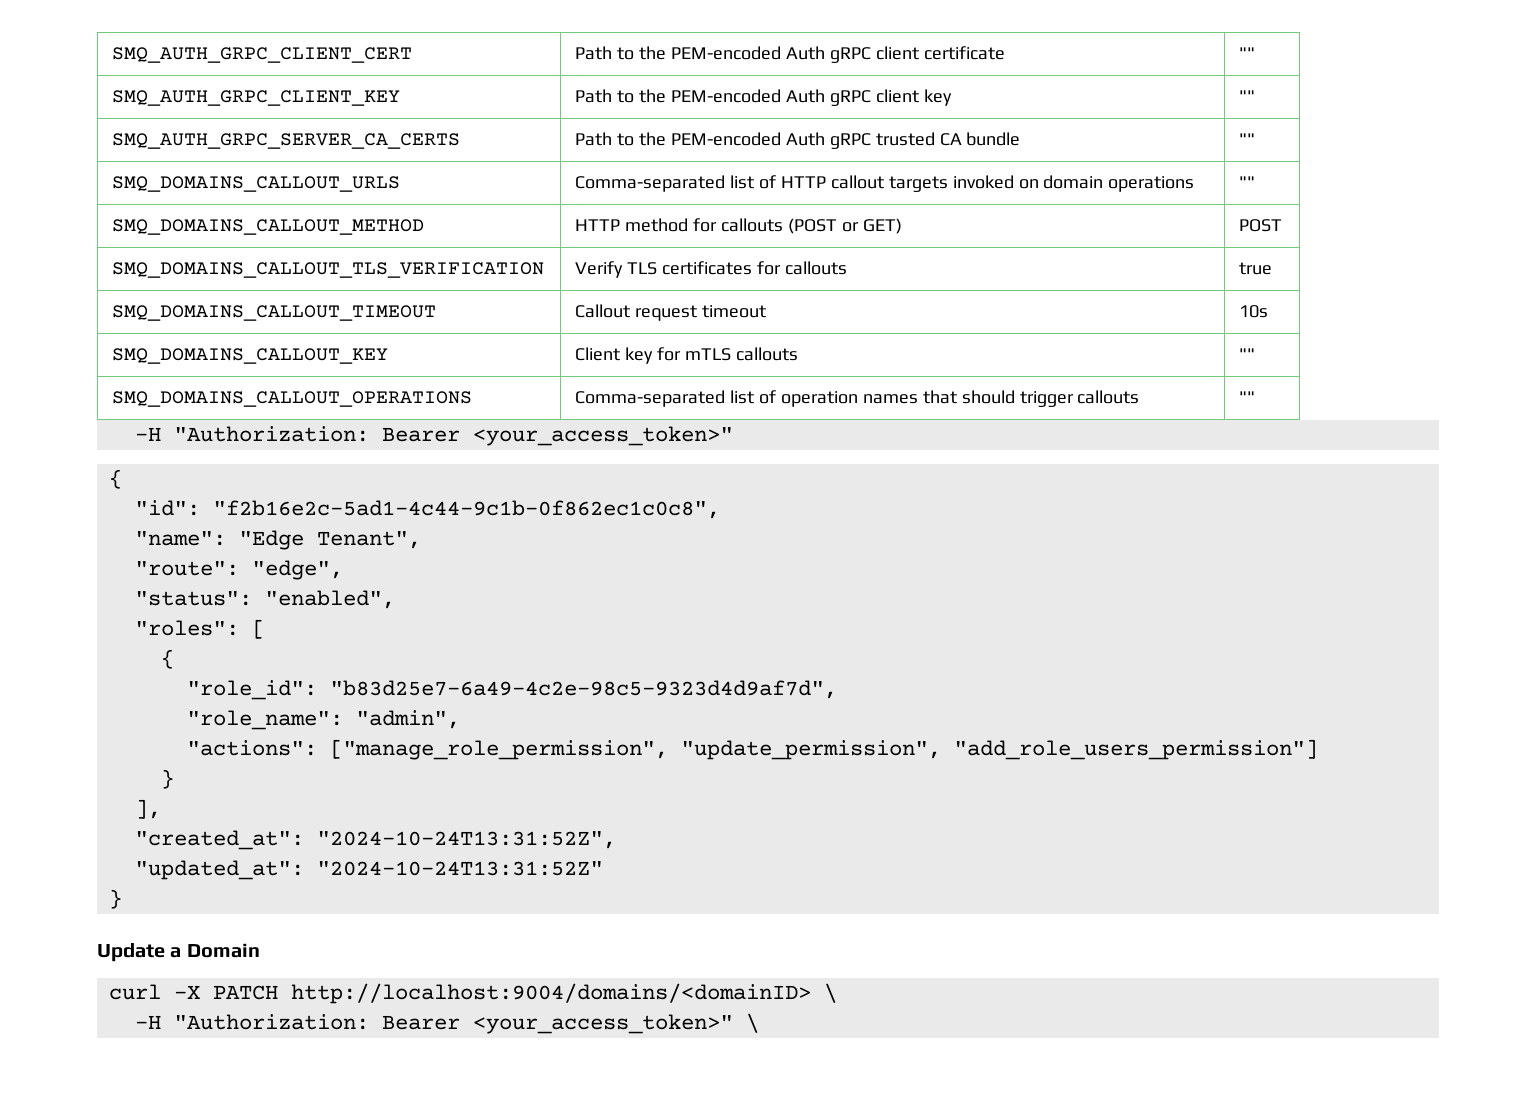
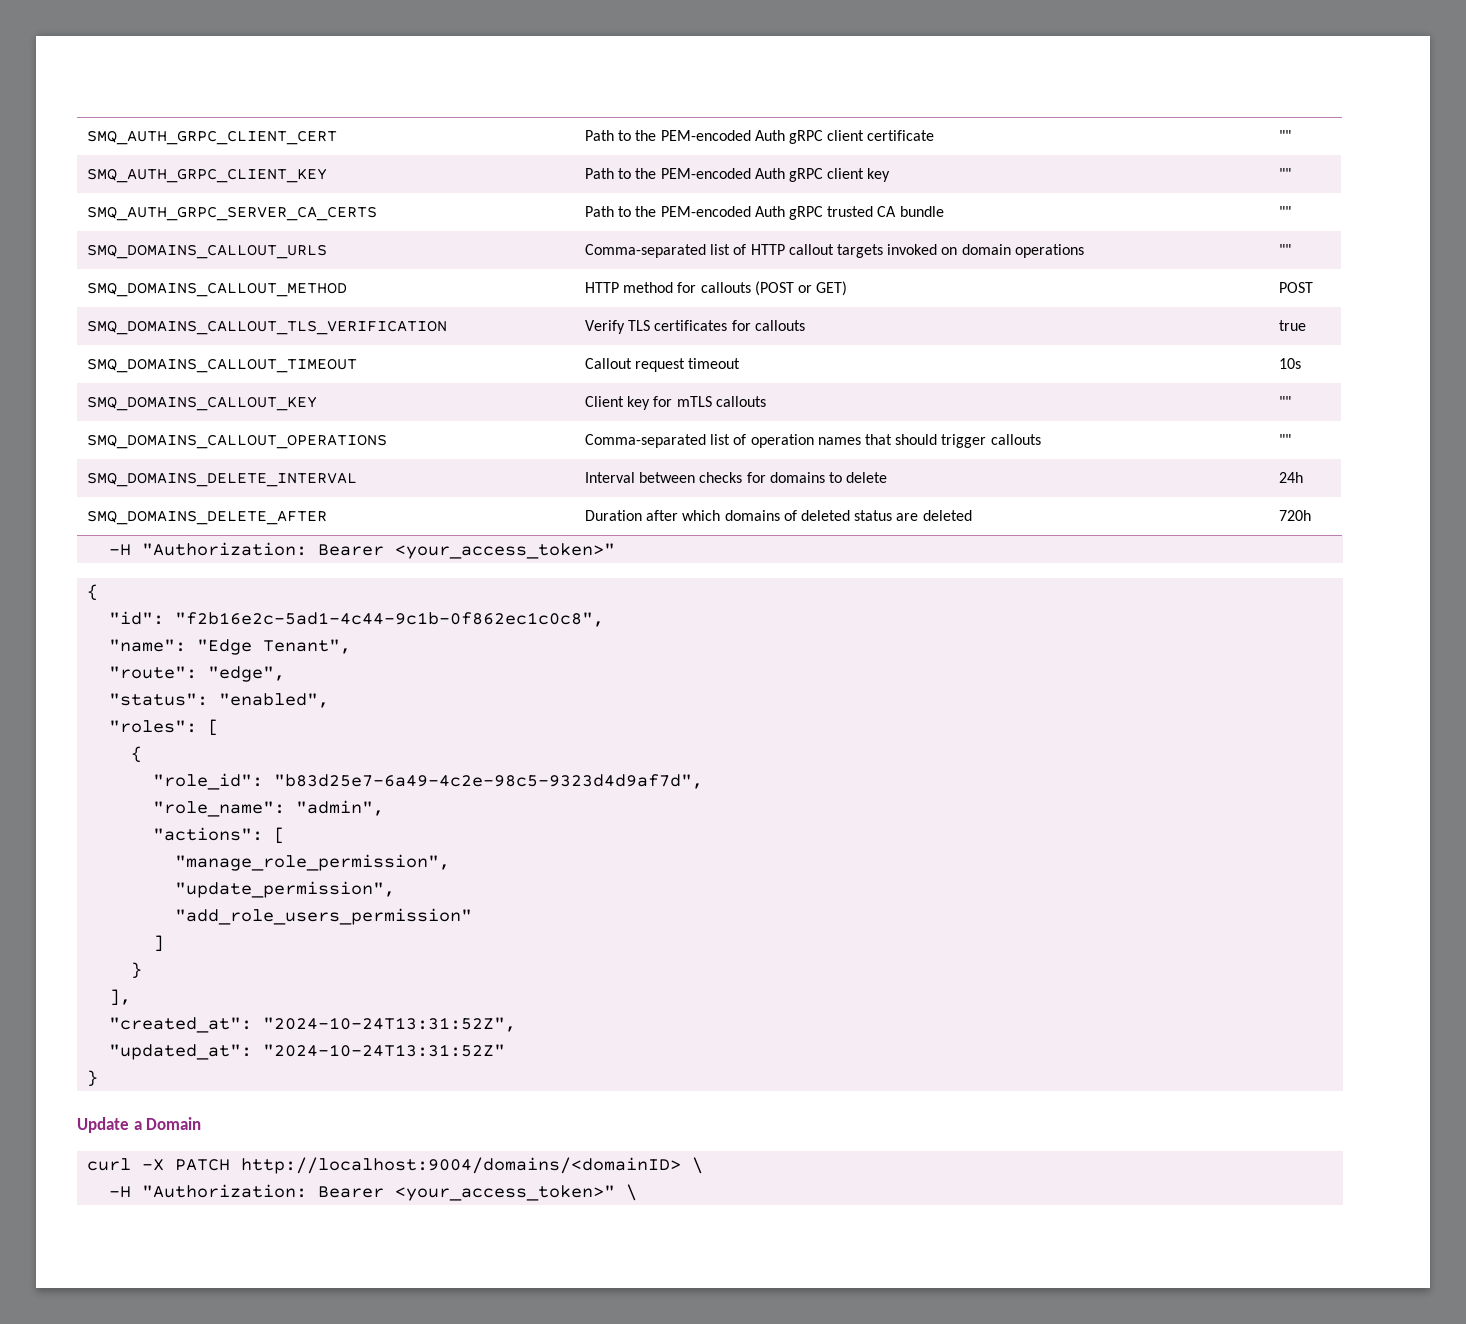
(1256, 397) none -> [87,472,358,487] [585,472,888,483] [1279,472,1304,483] [87,510,328,525] [585,510,972,521] [1279,510,1312,521] // SMQ_DOMAINS_DELETE_INTERVAL | Interval between checks for domains to delete | 24h // SMQ_DOMAINS_DELETE_AFTER | Duration after which domains of deleted status are deleted | 720h
[330,739,668,760] ["manage_role_permission", -> [274,827,286,844] [175,854,451,871] [ // "manage_role_permission", //
[954,739,1318,760] "add_role_users_permission"] -> [175,908,473,925] [153,935,165,952] // "add_role_users_permission" // ]

